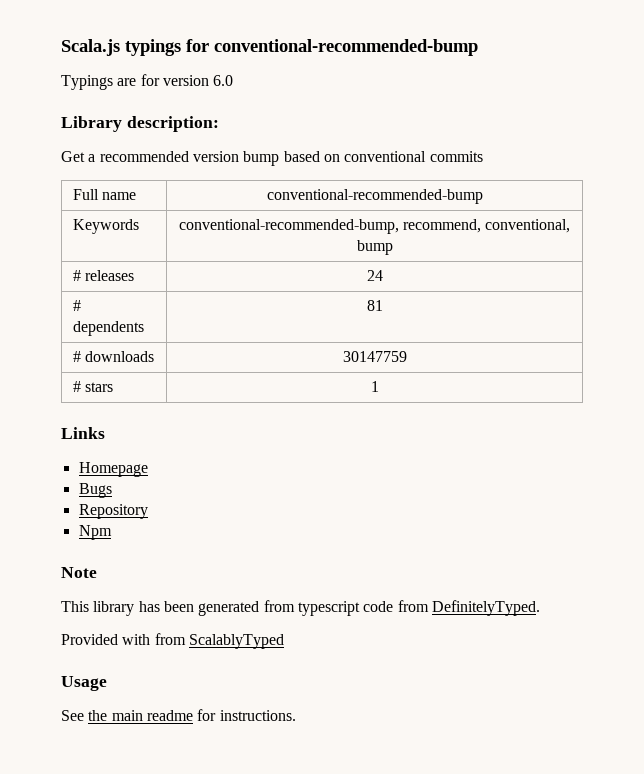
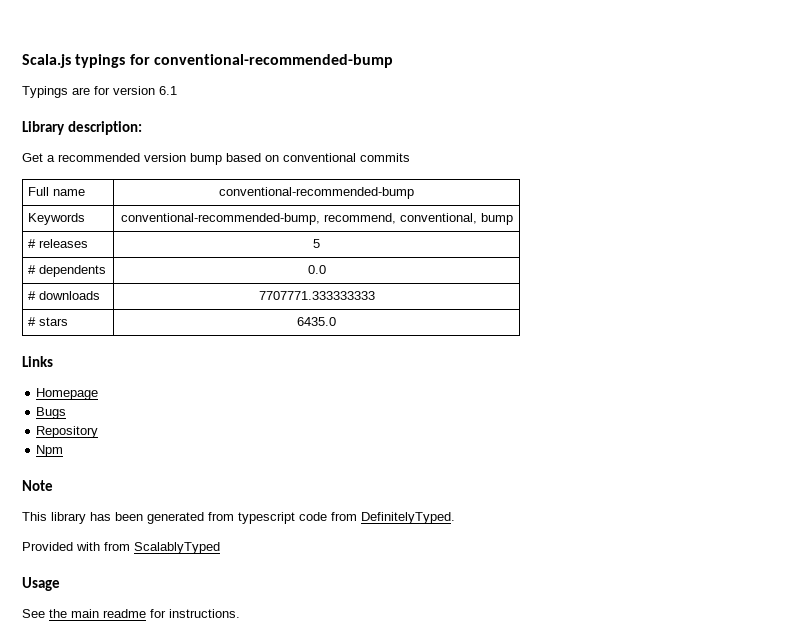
[213,75,234,86] 6.0 -> [159,86,177,95] 6.1
[366,270,383,281] 24 -> [313,239,320,248] 5
[366,300,383,311] 81 -> [307,265,326,274] 0.0
[342,351,407,362] 30147759 -> [258,291,375,300] 7707771.333333333
[370,381,379,392] 1 -> [297,317,336,326] 6435.0

